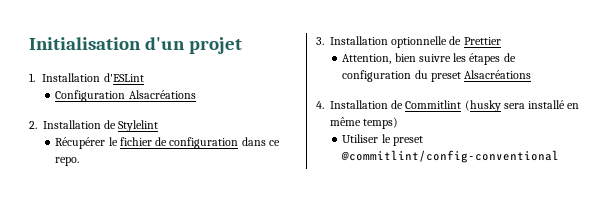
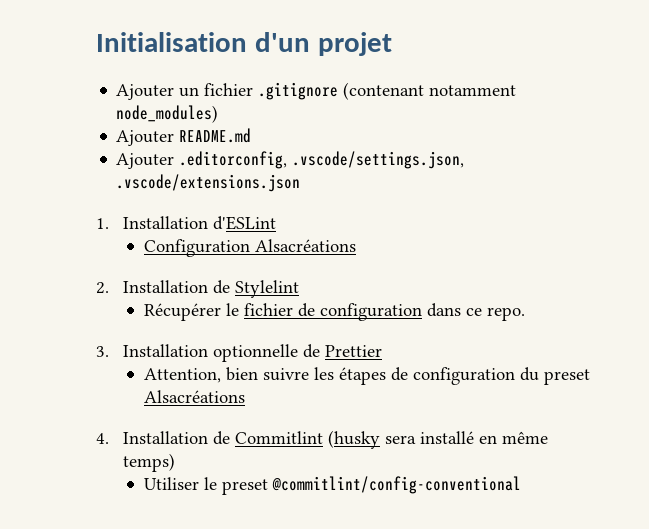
(242, 45) none -> [116,82,517,100] [116,105,219,123] [116,128,252,146] [116,151,465,169] [116,174,301,192] // Ajouter un fichier .gitignore (contenant notamment node_modules) // Ajouter README.md // Ajouter .editorconfig, .vscode/settings.json, .vscode/extensions.json

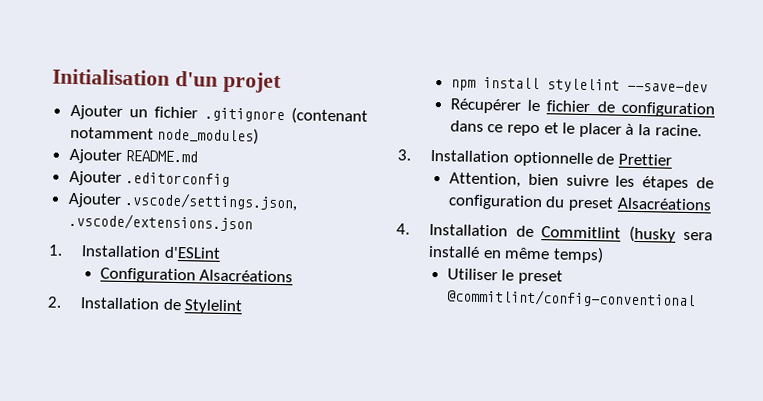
[179,151,288,169] .editorconfig, -> [125,171,231,188] [67,192,122,208] .editorconfig // Ajouter
(300, 289) none -> [450,76,708,93] // npm install stylelint --save-dev
[486,307,525,321] repo. -> [507,122,702,138] repo et le placer à la racine.

